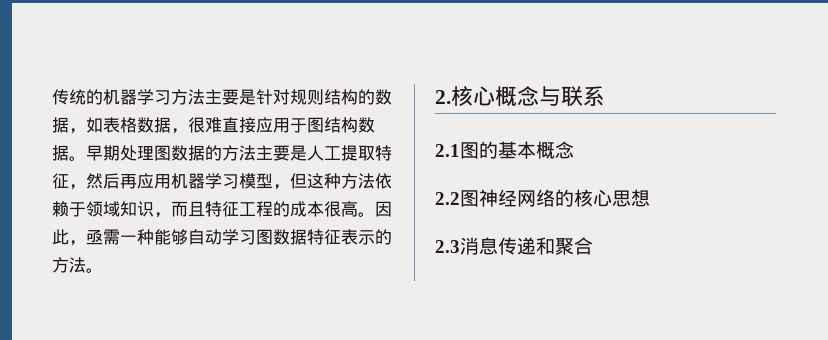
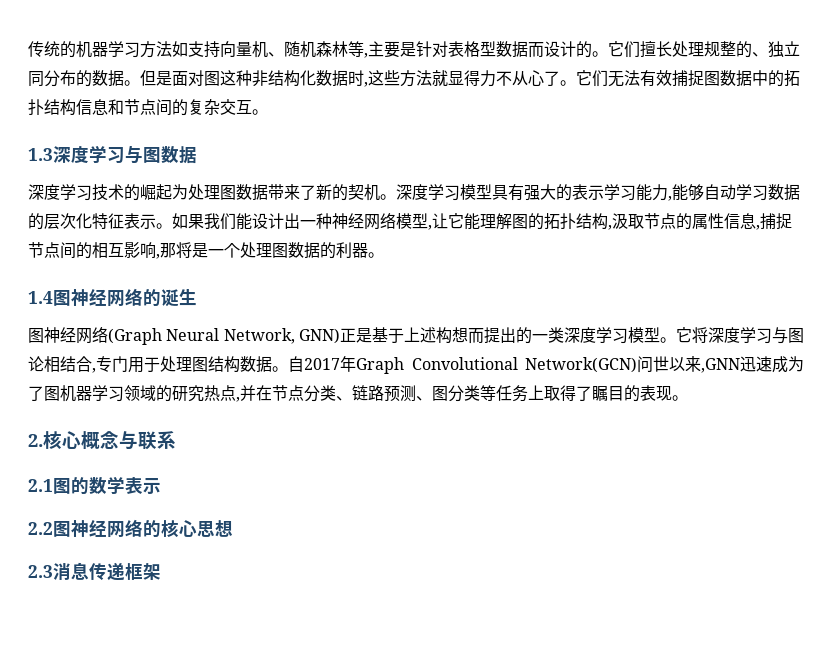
[205,89,392,105] [52,117,375,134] [52,145,392,161] [52,173,392,190] [52,201,392,218] [52,229,392,246] [52,257,86,273] 主要是针对规则结构的数据，如表格数据，很难直接应用于图结构数据。早期处理图数据的方法主要是人工提取特征，然后再应用机器学习模型，但这种方法依赖于领域知识，而且特征工程的成本很高。因此，亟需一种能够自动学习图数据特征表示的方法 -> [172,41,800,58] [28,70,800,87] [28,99,268,116] [28,145,197,164] [28,184,800,201] [28,212,792,230] [28,242,384,259] [28,288,197,307] [28,326,804,345] [28,356,804,374] [28,385,672,402] 如支持向量机、随机森林等,主要是针对表格型数据而设计的。它们擅长处理规整的、独立同分布的数据。但是面对图这种非结构化数据时,这些方法就显得力不从心了。它们无法有效捕捉图数据中的拓扑结构信息和节点间的复杂交互。 // 1.3深度学习与图数据 // 深度学习技术的崛起为处理图数据带来了新的契机。深度学习模型具有强大的表示学习能力,能够自动学习数据的层次化特征表示。如果我们能设计出一种神经网络模型,让它能理解图的拓扑结构,汲取节点的属性信息,捕捉节点间的相互影响,那将是一个处理图数据的利器。 // 1.4图神经网络的诞生 // 图神经网络(Graph Neural Network, GNN)正是基于上述构想而提出的一类深度学习模型。它将深度学习与图论相结合,专门用于处理图结构数据。自2017年Graph Convolutional Network(GCN)问世以来,GNN迅速成为了图机器学习领域的研究热点,并在节点分类、链路预测、图分类等任务上取得了瞩目的表现
[498,141,574,159] 基本概念 -> [89,476,161,494] 数学表示
[536,237,593,255] 和聚合 -> [125,563,161,580] 框架

